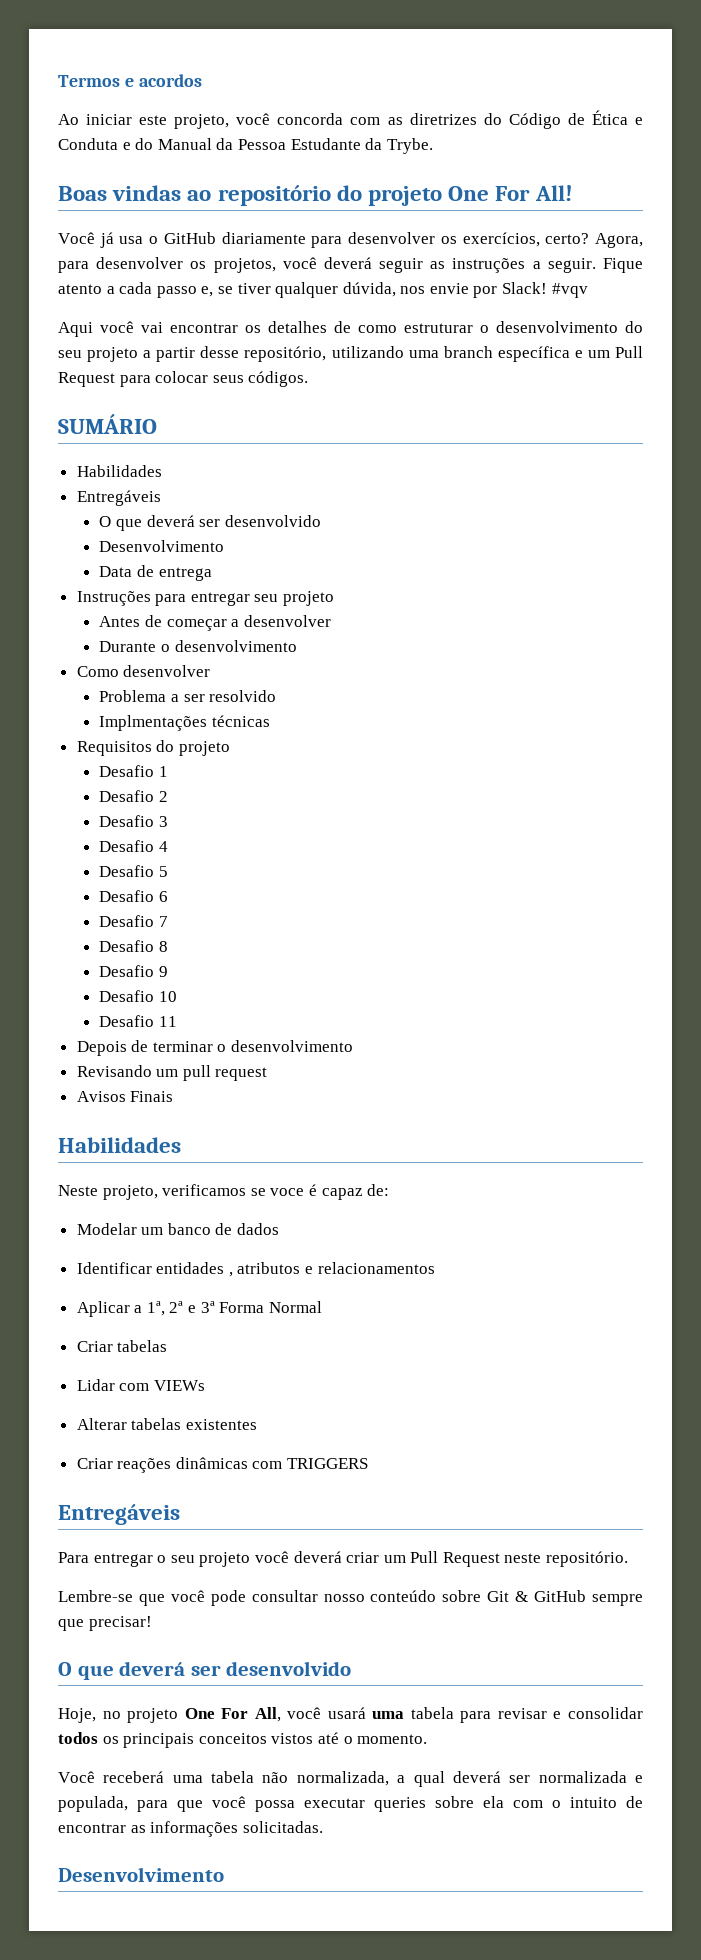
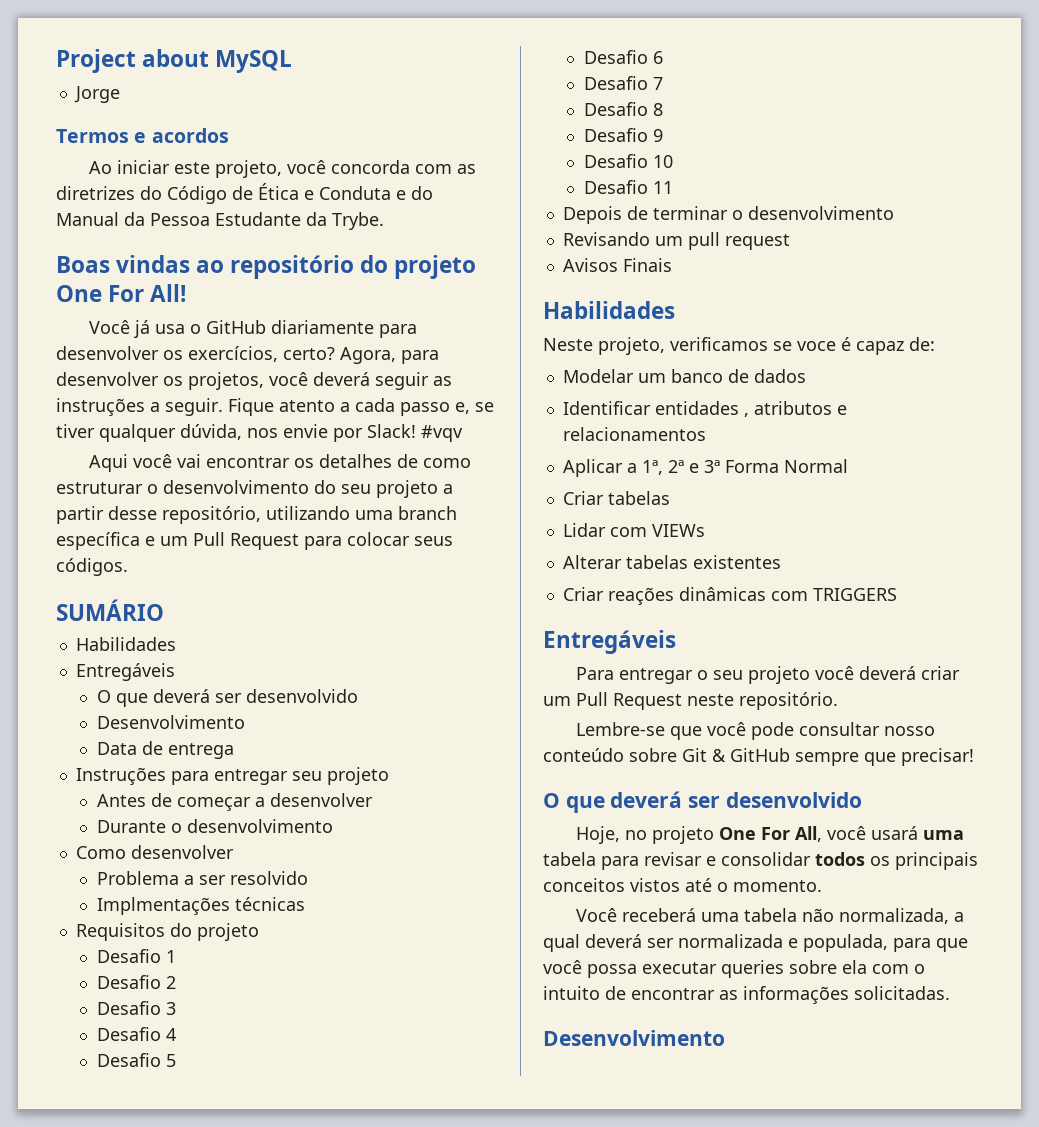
(58, 81) none -> [56,49,293,73] [73,86,120,103] Project about MySQL // Jorge //

